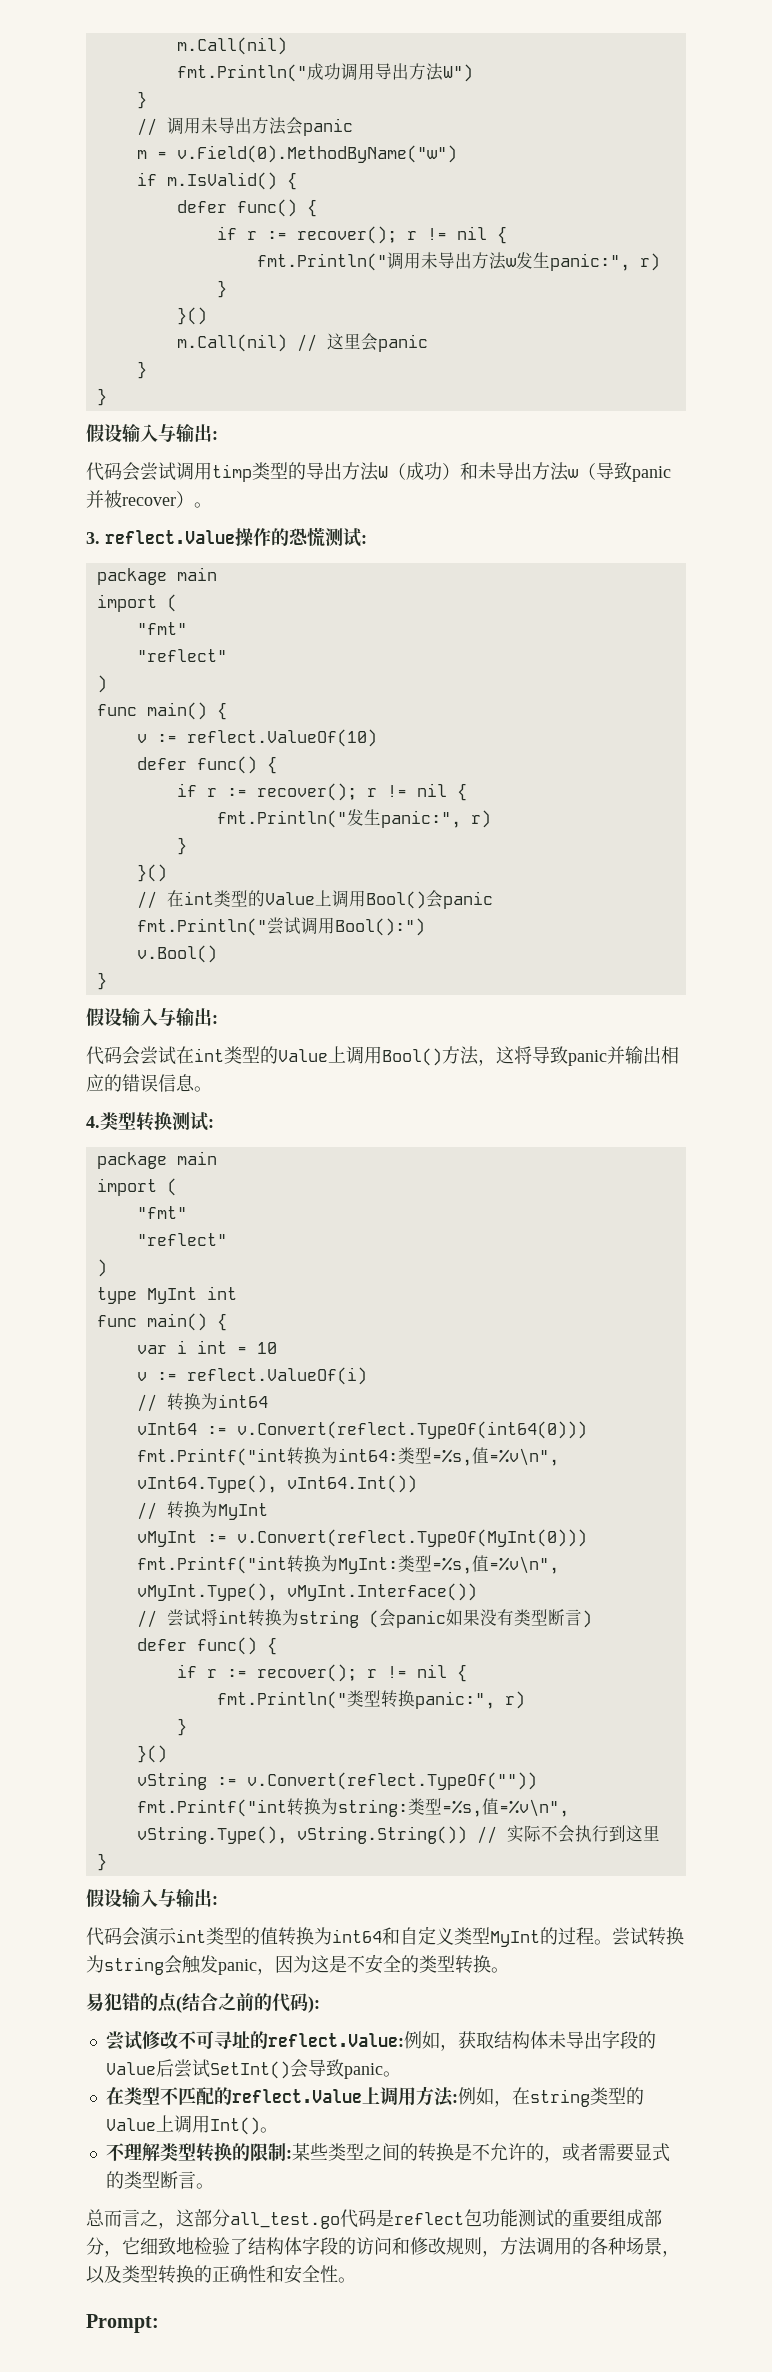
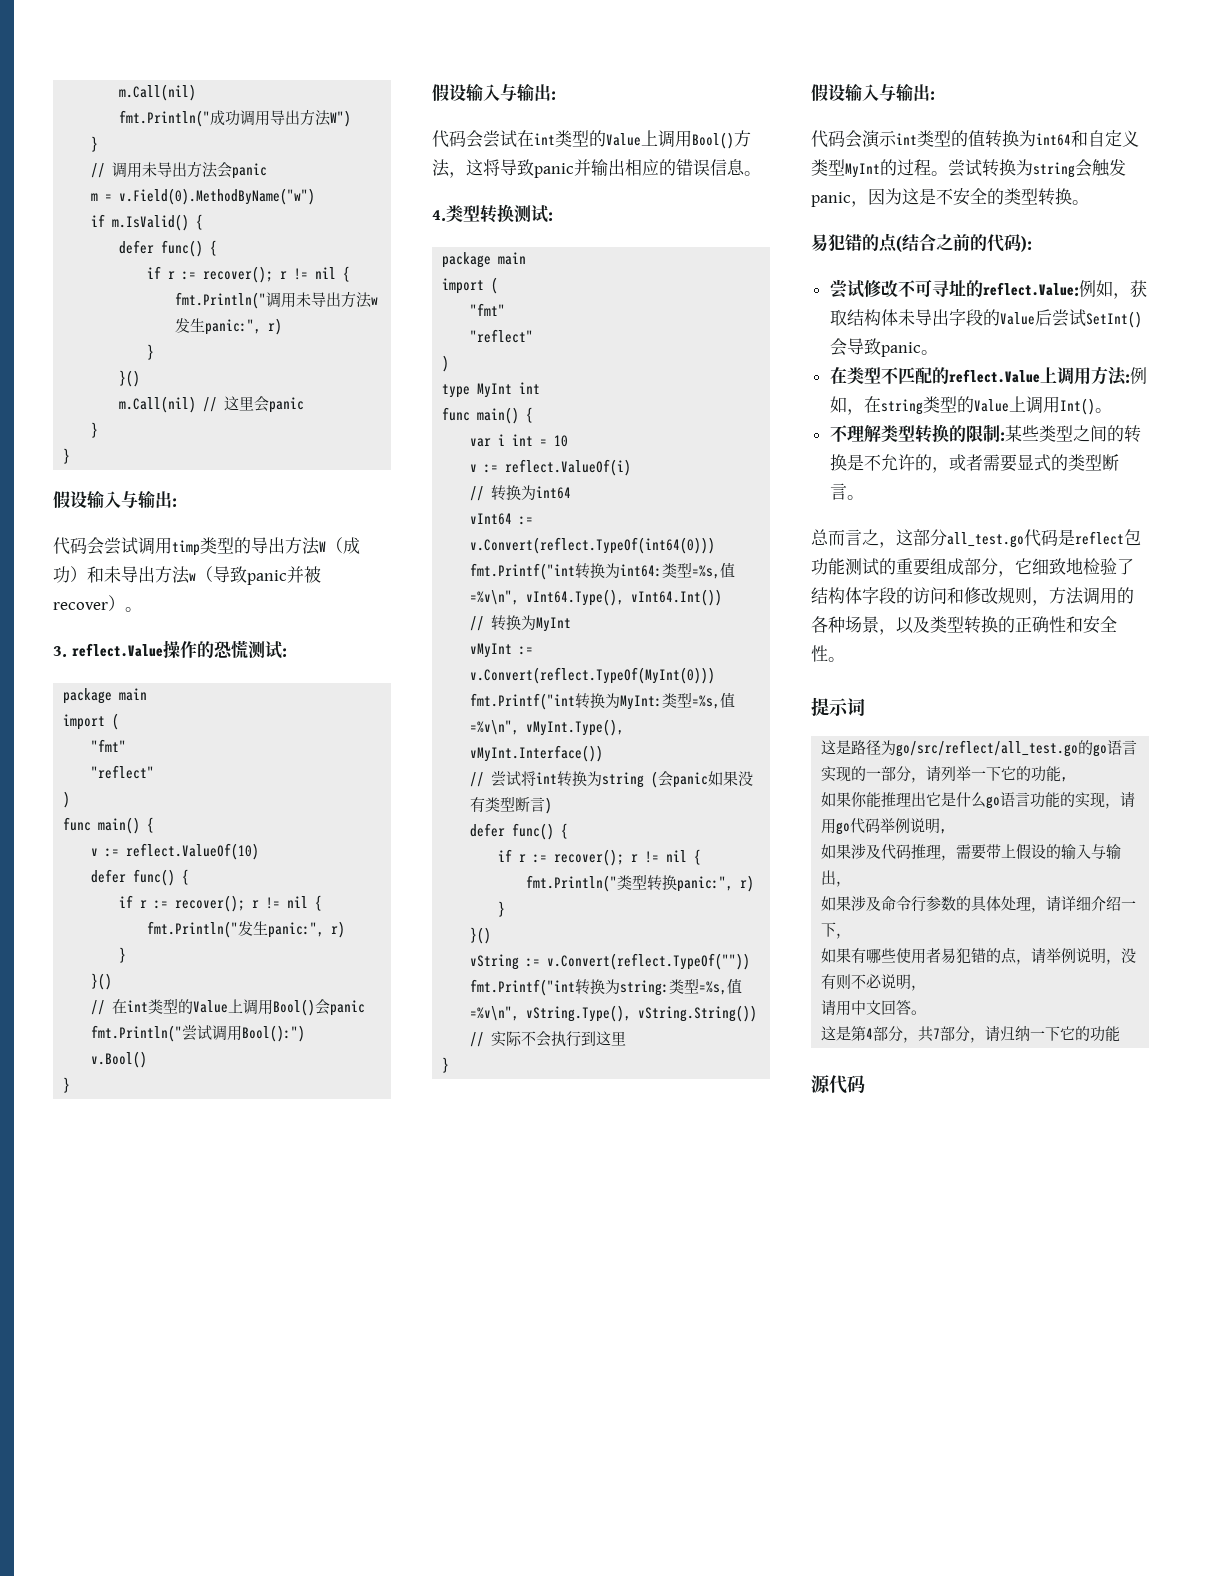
[86,2314,159,2333] Prompt: -> [811,697,865,716] [821,740,1138,757] [821,765,1069,783] [821,791,1136,809] [821,818,948,835] [821,843,1122,861] [821,870,852,887] [821,895,1137,913] [821,922,852,939] [821,947,1137,965] [821,974,927,991] [821,999,927,1016] [821,1025,1121,1043] [811,1075,865,1094] 提示词 // 这是路径为go/src/reflect/all_test.go的go语言实现的一部分，请列举一下它的功能, // 如果你能推理出它是什么go语言功能的实现，请用go代码举例说明, // 如果涉及代码推理，需要带上假设的输入与输出， // 如果涉及命令行参数的具体处理，请详细介绍一下， // 如果有哪些使用者易犯错的点，请举例说明，没有则不必说明， // 请用中文回答。 // 这是第4部分，共7部分，请归纳一下它的功能 // 源代码

